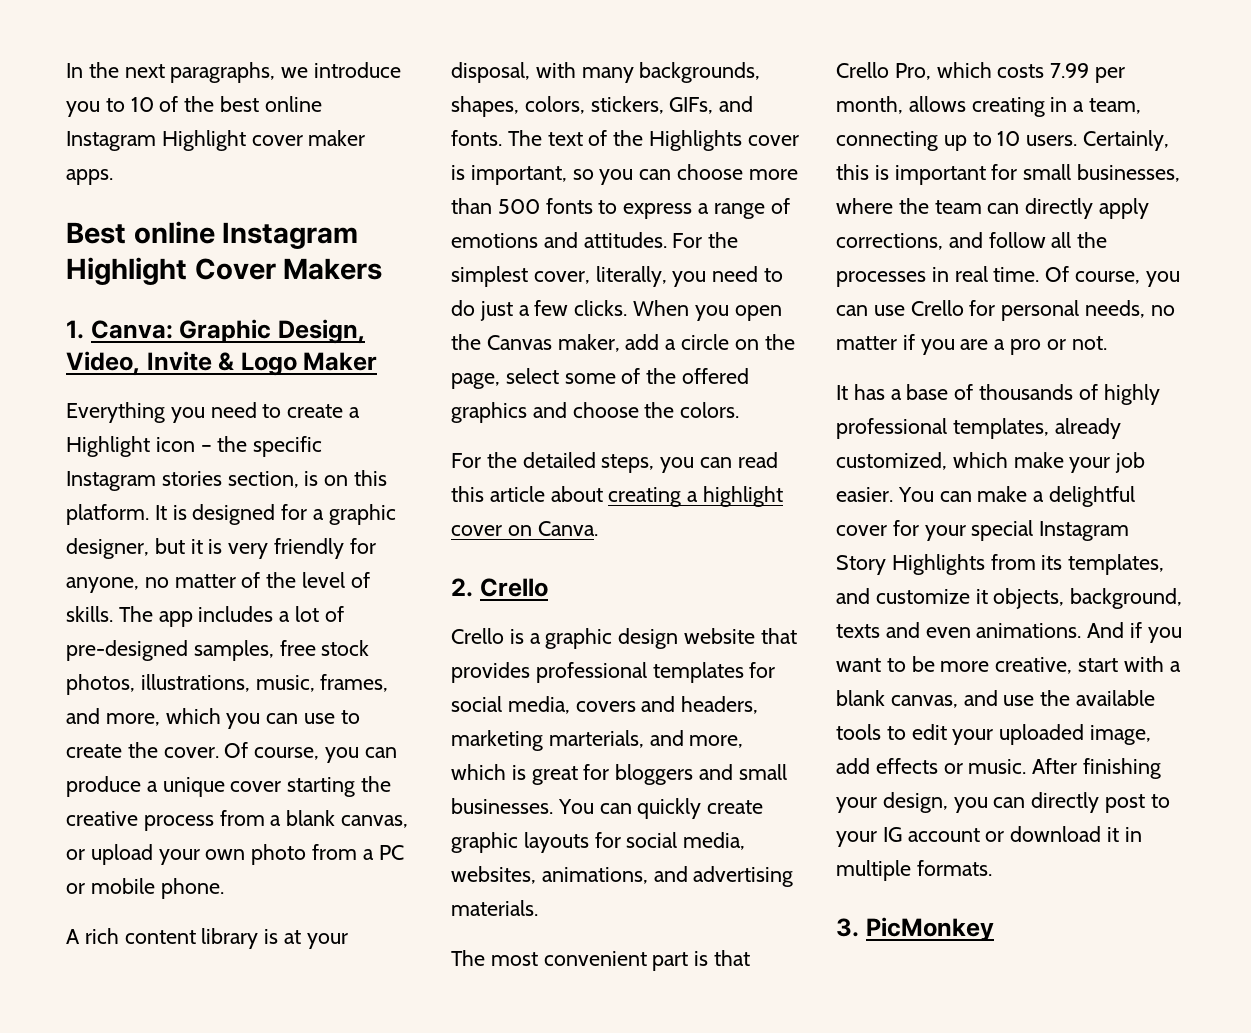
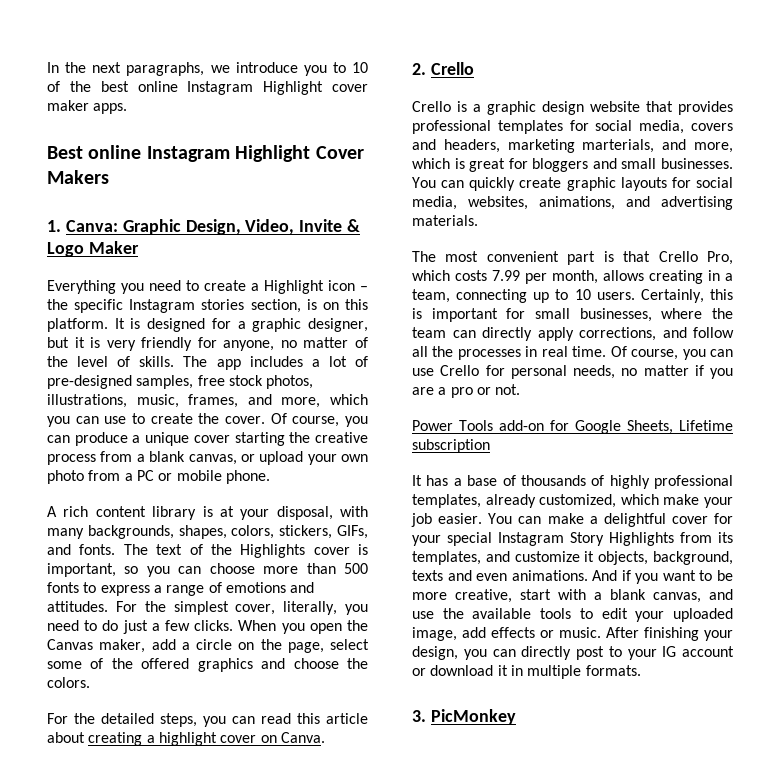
(1107, 343) none -> [412,420,733,434] [412,439,490,453] // Power Tools add-on for Google Sheets, Lifetime subscription

